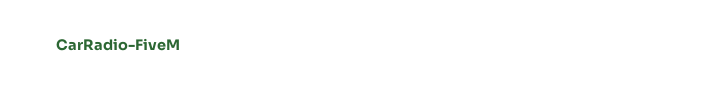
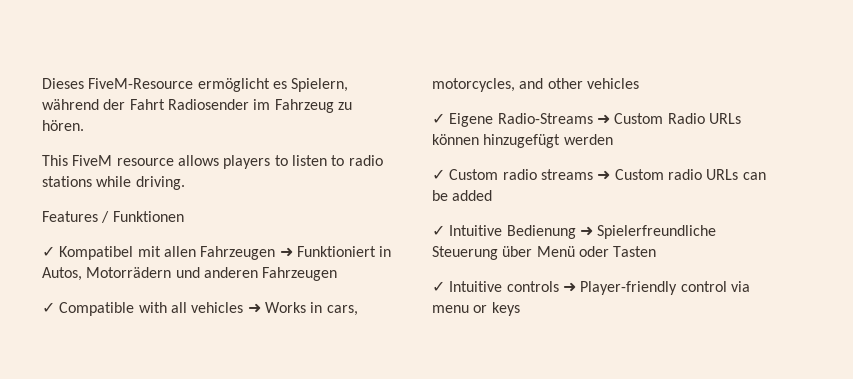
[56,38,180,51] CarRadio-FiveM -> [42,78,349,92] [42,99,352,113] [42,120,84,131] [42,155,383,169] [42,176,185,190] [42,211,184,223] [42,246,392,260] [42,267,338,281] [42,302,358,316] [432,78,639,92] [432,113,741,127] [432,134,613,148] [432,169,766,180] [432,190,493,201] [432,225,717,239] [432,246,657,260] [432,281,750,295] [432,302,520,316] Dieses FiveM-Resource ermöglicht es Spielern, während der Fahrt Radiosender im Fahrzeug zu hören. // This FiveM resource allows players to listen to radio stations while driving. // Features / Funktionen // ✓ Kompatibel mit allen Fahrzeugen ➜ Funktioniert in Autos, Motorrädern und anderen Fahrzeugen // ✓ Compatible with all vehicles ➜ Works in cars, motorcycles, and other vehicles // ✓ Eigene Radio-Streams ➜ Custom Radio URLs können hinzugefügt werden // ✓ Custom radio streams ➜ Custom radio URLs can be added // ✓ Intuitive Bedienung ➜ Spielerfreundliche Steuerung über Menü oder Tasten // ✓ Intuitive controls ➜ Player-friendly control via menu or keys

